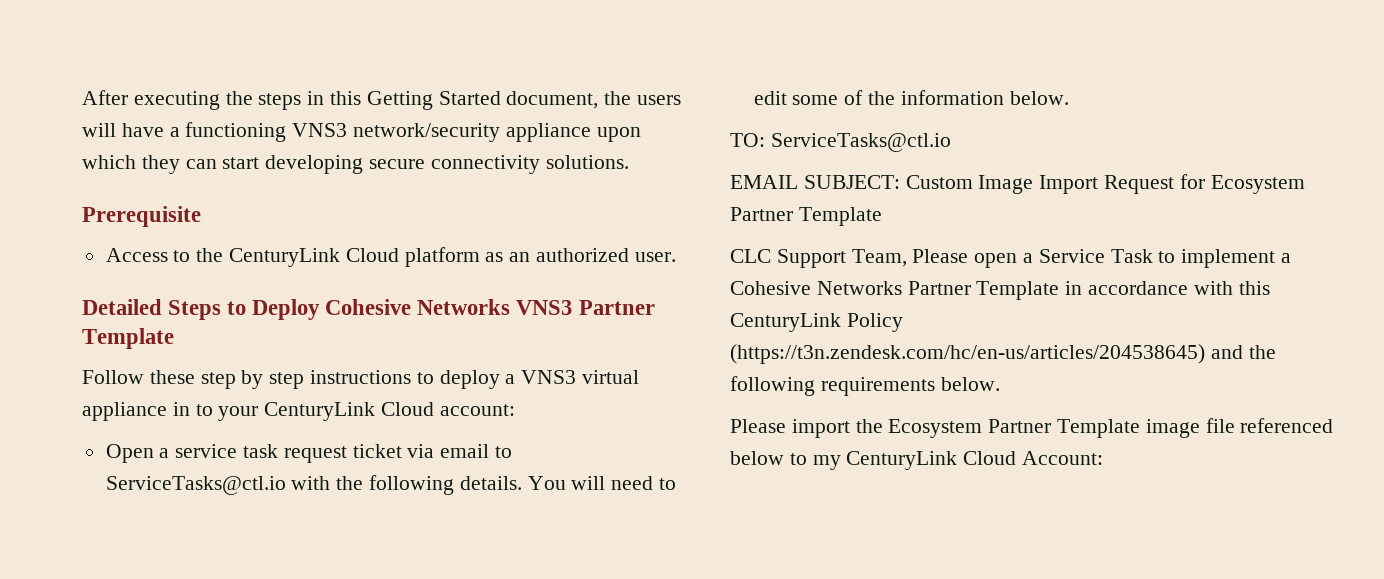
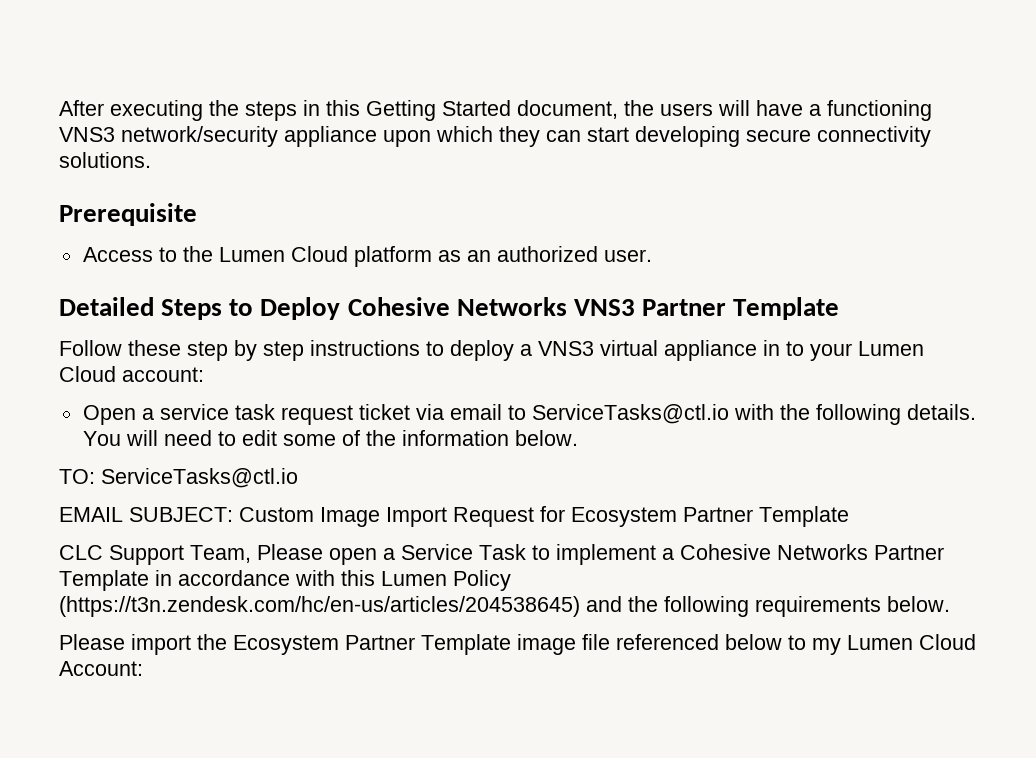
[229,248,341,267] CenturyLink -> [218,247,285,262] Lumen
[264,402,376,421] CenturyLink -> [858,341,924,356] Lumen
[730,313,841,332] CenturyLink -> [381,571,447,586] Lumen
[846,451,958,470] CenturyLink -> [847,635,913,650] Lumen

